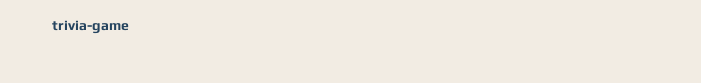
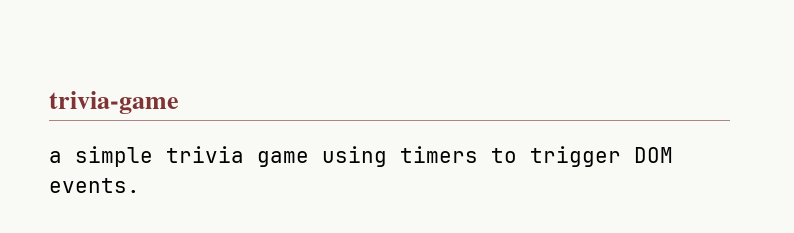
(129, 27) none -> [49,146,673,167] [49,178,140,193] // a simple trivia game using timers to trigger DOM events.

